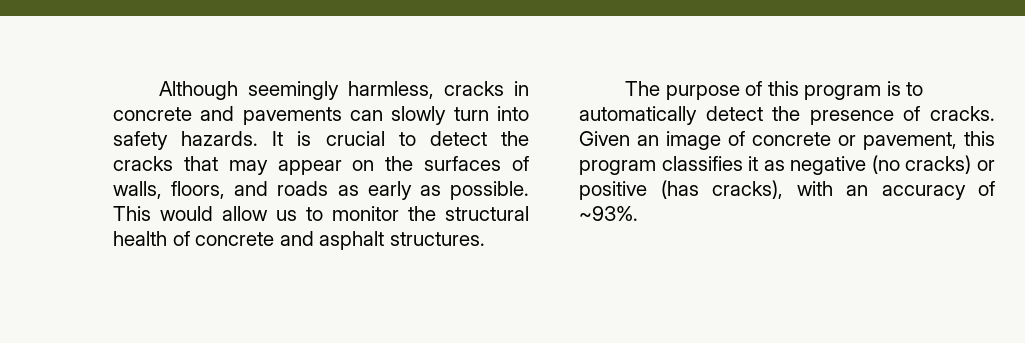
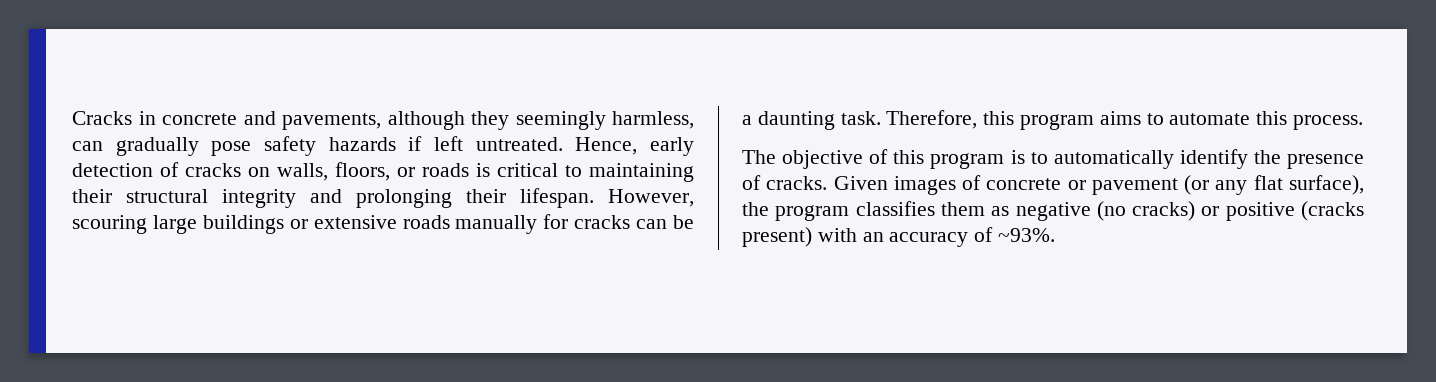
[159,81,529,100] [113,106,529,125] [113,131,529,150] [113,156,529,175] [113,181,529,200] [113,206,529,221] [113,231,485,250] Although seemingly harmless, cracks in concrete and pavements can slowly turn into safety hazards. It is crucial to detect the cracks that may appear on the surfaces of walls, floors, and roads as early as possible. This would allow us to monitor the structural health of concrete and asphalt structures. -> [72,111,694,130] [72,136,695,156] [72,162,694,182] [72,188,694,208] [72,214,694,234] [742,110,1364,130] Cracks in concrete and pavements, although they seemingly harmless, can gradually pose safety hazards if left untreated. Hence, early detection of cracks on walls, floors, or roads is critical to maintaining their structural integrity and prolonging their lifespan. However, scouring large buildings or extensive roads manually for cracks can be a daunting task. Therefore, this program aims to automate this process.
[665,85,740,100] purpose -> [782,150,864,169] objective
[705,106,763,121] detect -> [1179,149,1248,169] identify
[637,131,721,150] an image -> [893,176,956,195] images
[863,131,995,150] pavement, this -> [1091,175,1364,195] [742,202,769,216] pavement (or any flat surface), the
[748,156,759,171] it -> [940,202,985,216] them
[660,180,783,199] (has cracks), -> [1301,201,1364,221] [742,227,812,247] (cracks present)

